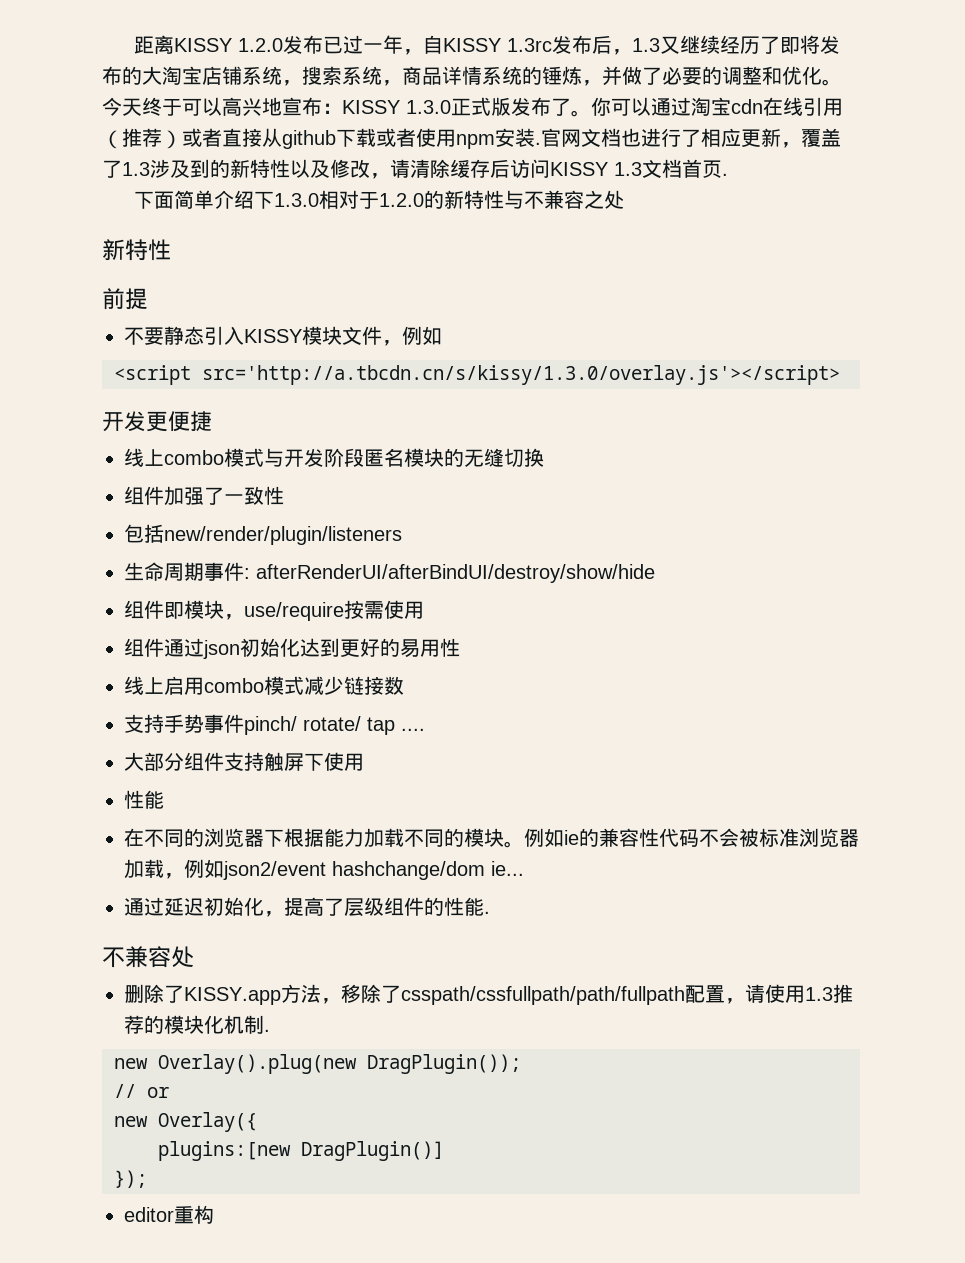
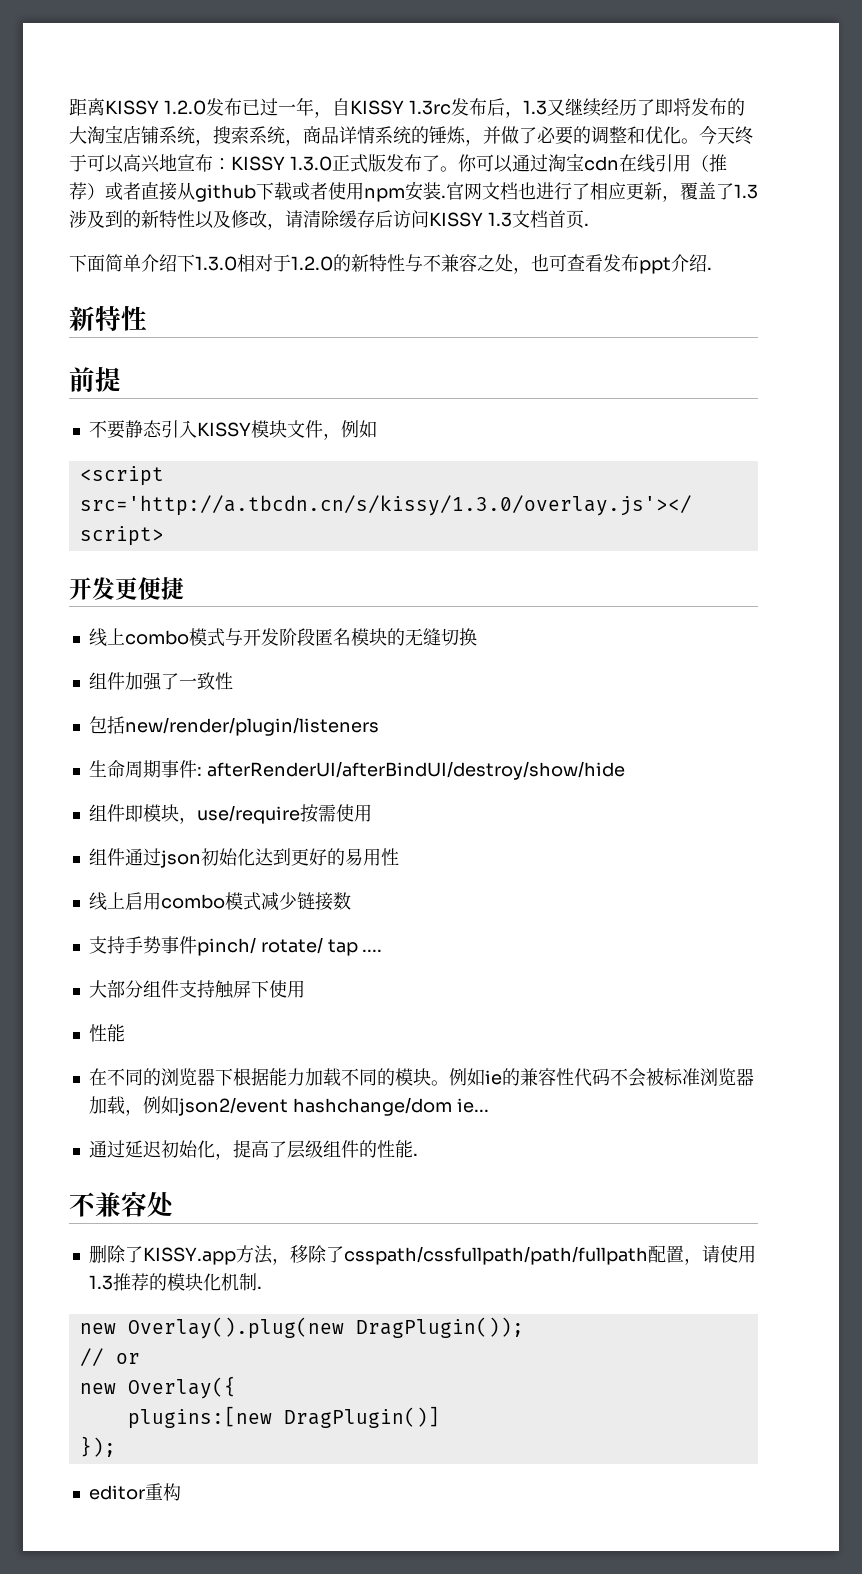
(625, 199) none -> [513,254,712,274] ，也可查看发布ppt介绍.

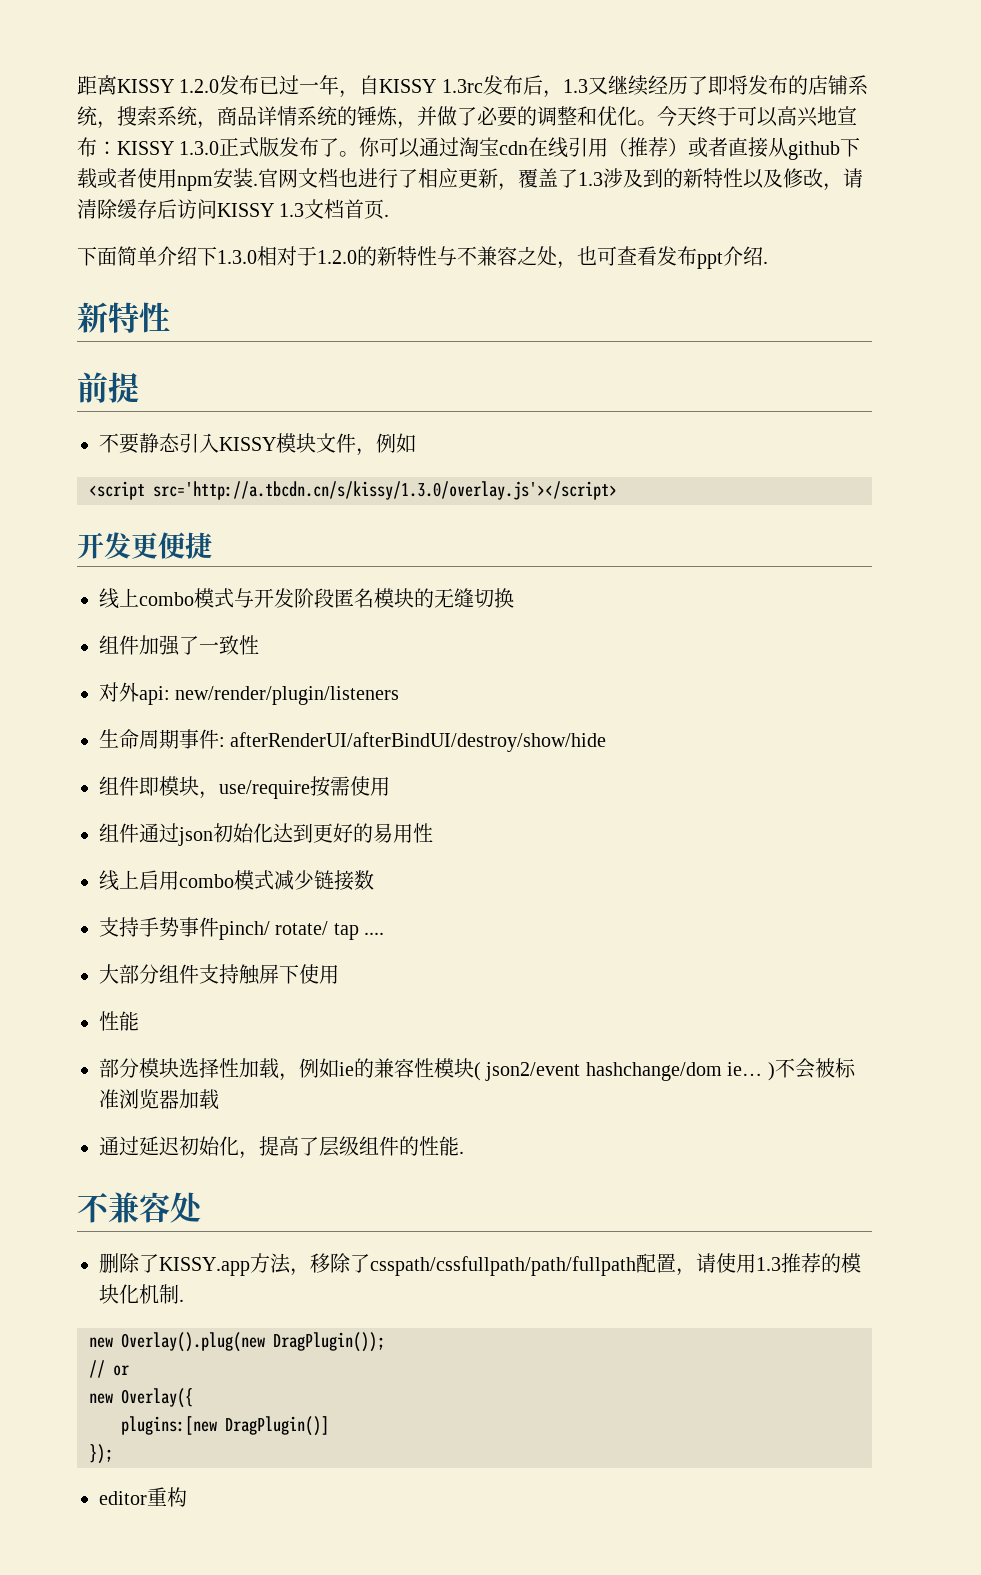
[69,125,123,144] 大淘宝 -> (808, 85) none
[88,716,125,734] 包括 -> [99,682,170,705] 对外api:
[88,1068,610,1087] 在不同的浏览器下根据能力加载不同的模块。例如ie的兼容性代码 -> [99,1058,775,1081] 部分模块选择性加载，例如ie的兼容性模块( json2/event hashchange/dom ie… )
[124,1096,489,1116] ，例如json2/event hashchange/dom ie... -> (219, 1099) none

